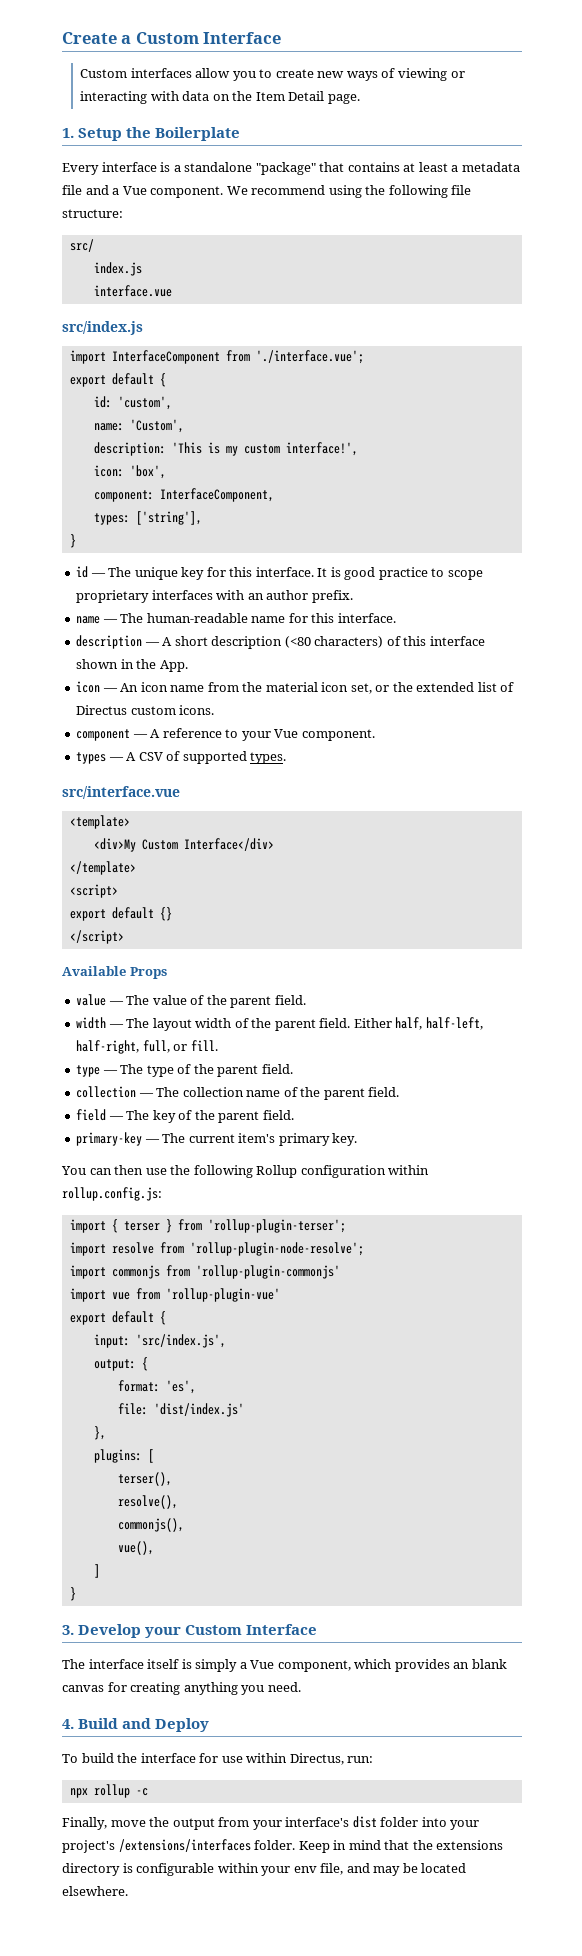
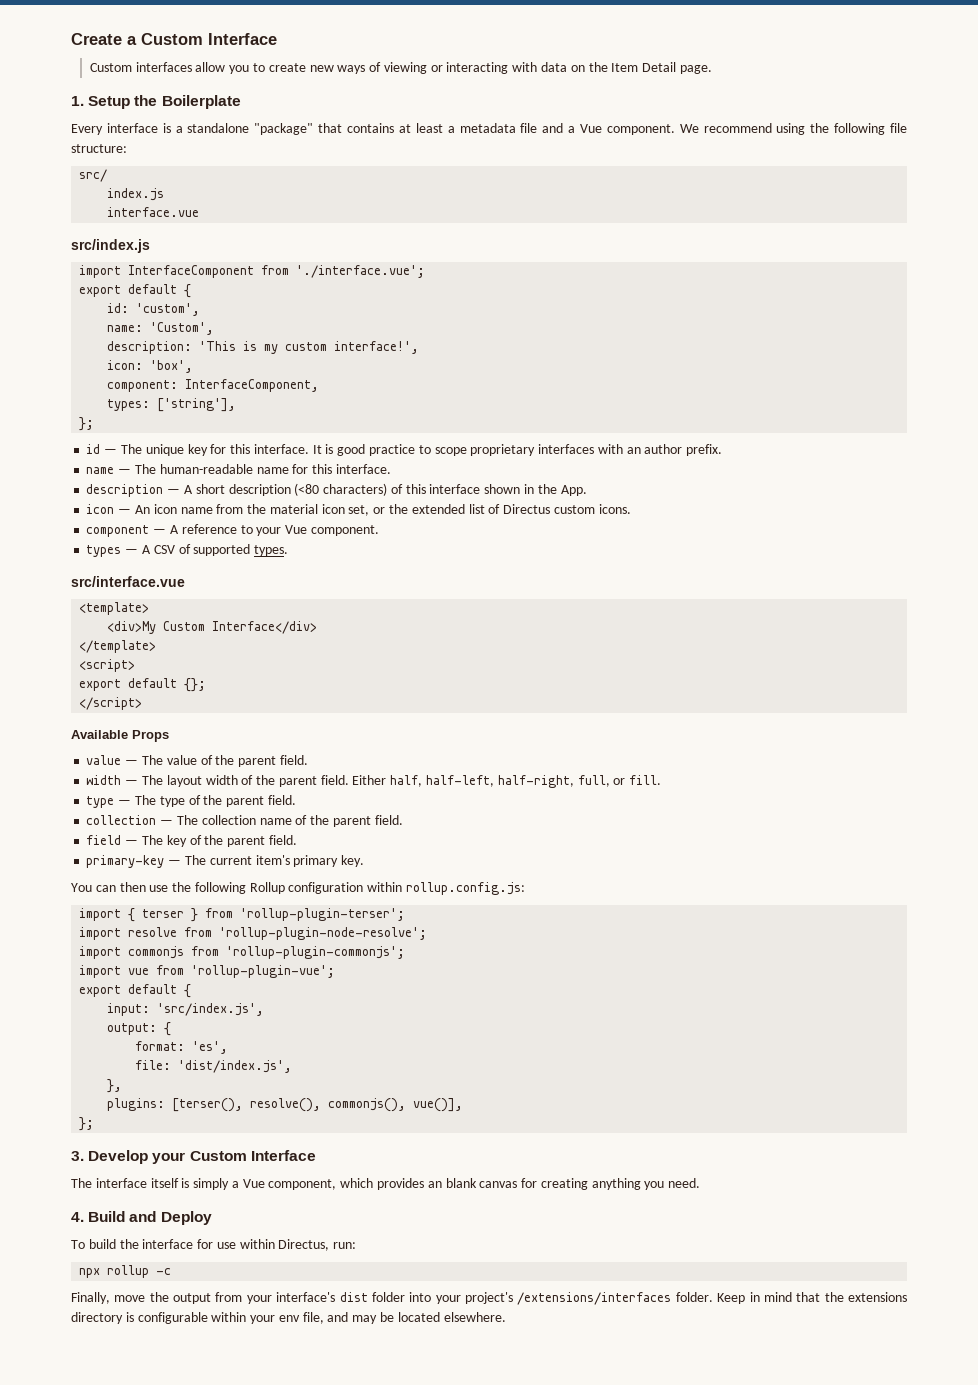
[69,534,76,548] } -> [79,417,95,431] };
[159,907,172,921] {} -> [184,678,207,692] {};
[195,1265,340,1279] 'rollup-plugin-commonjs' -> [226,946,406,959] 'rollup-plugin-commonjs';
[165,1288,280,1302] 'rollup-plugin-vue' -> [191,965,336,978] 'rollup-plugin-vue';
[153,1403,244,1417] 'dist/index.js' -> [178,1060,293,1073] 'dist/index.js',
[147,1449,154,1463] [117,1472,172,1486] [117,1495,178,1509] [117,1518,184,1532] [117,1541,154,1555] [93,1564,100,1578] [69,1587,76,1601] [ // terser(), // resolve(), // commonjs(), // vue(), // ] // } -> [172,1098,464,1112] [79,1117,95,1131] [terser(), resolve(), commonjs(), vue()], // };

